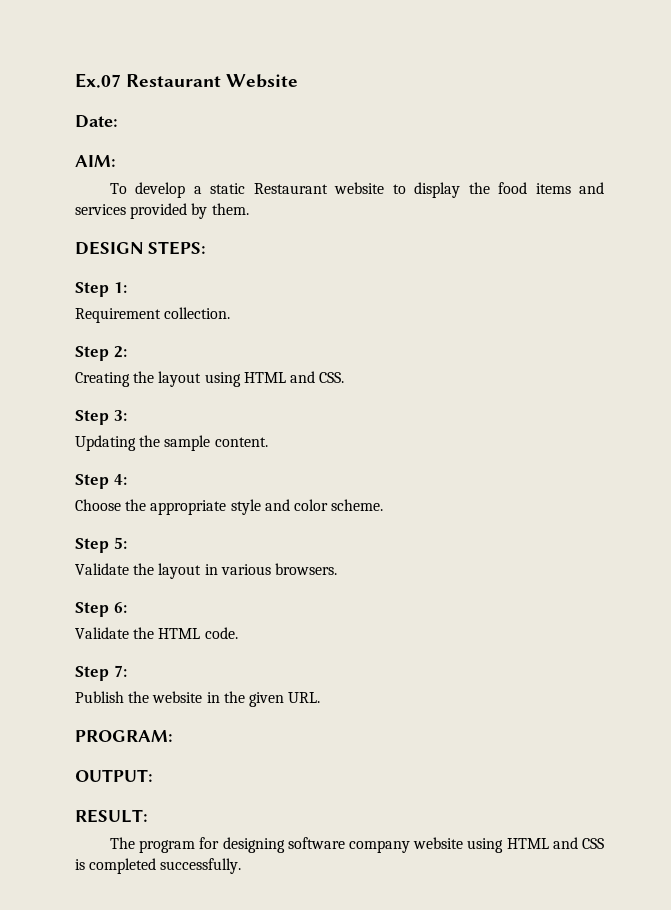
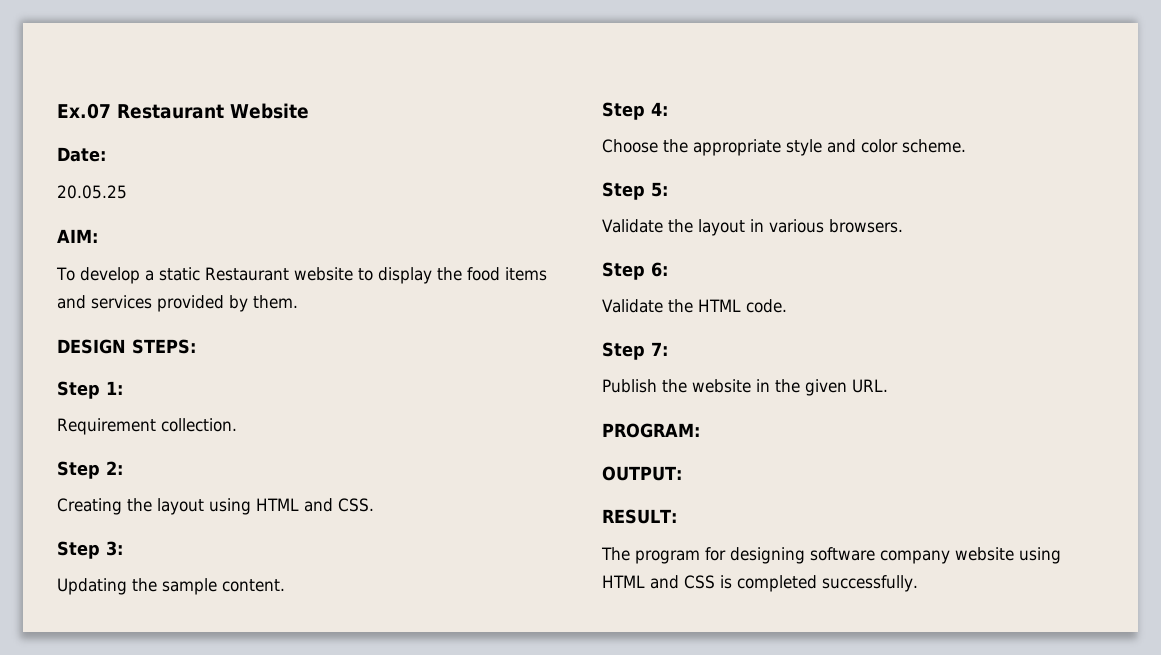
(118, 121) none -> [57,185,127,199] // 20.05.25

